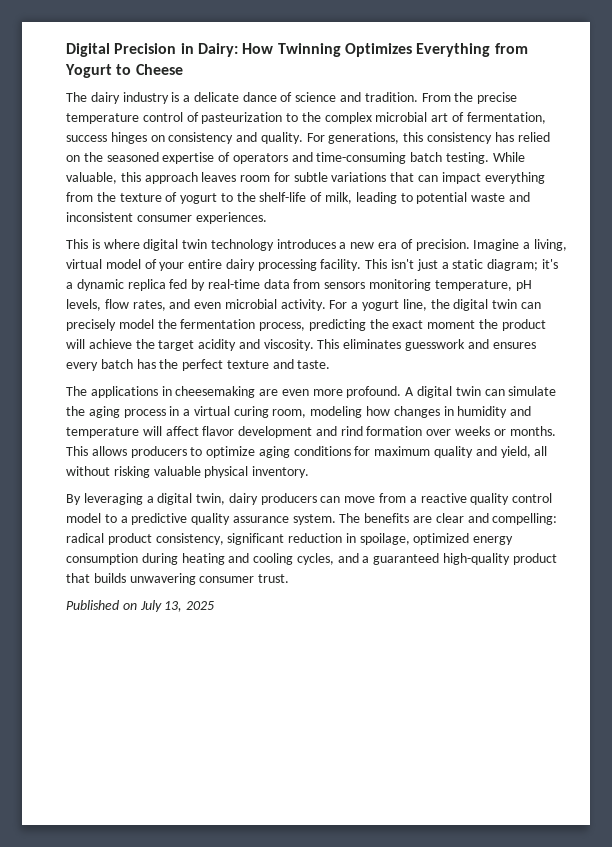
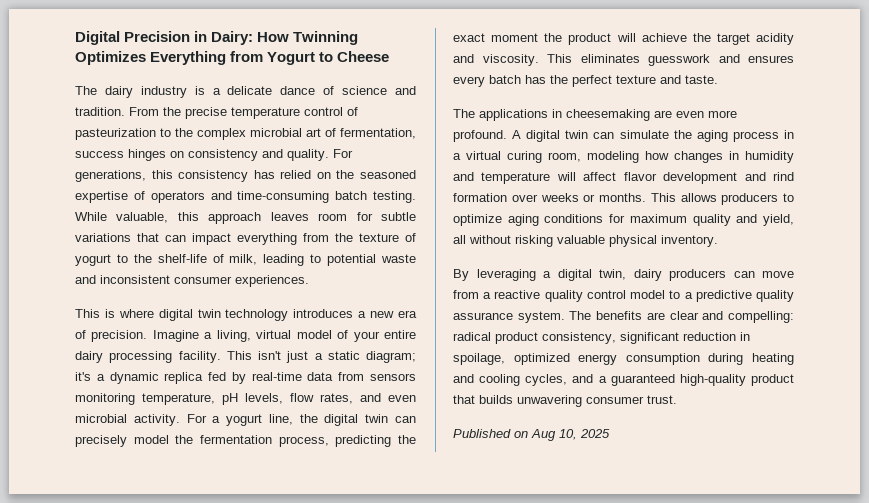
[139,600,183,612] July 13, -> [531,429,577,441] Aug 10,

